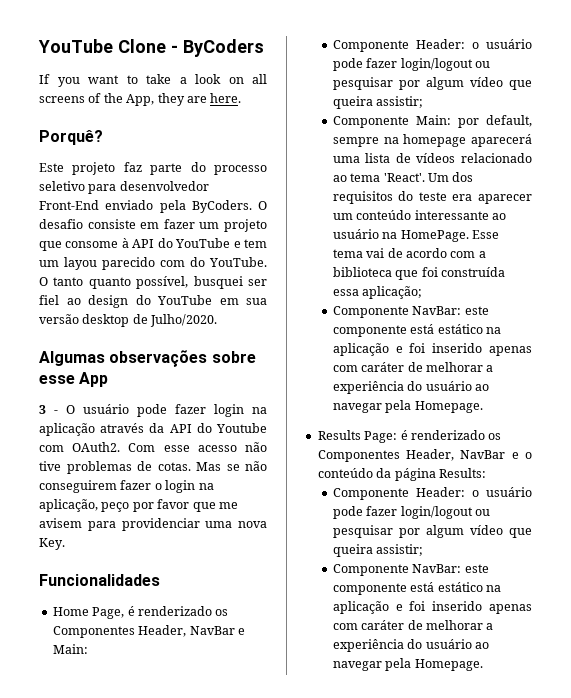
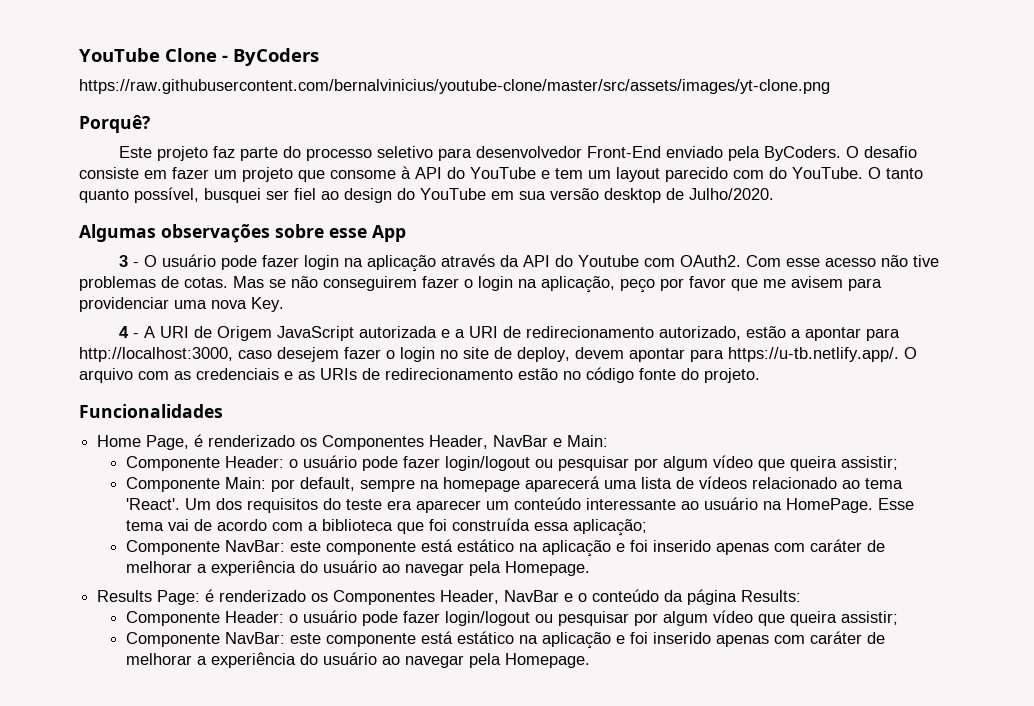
[39,74,267,87] [39,93,242,106] If you want to take a look on all screens of the App, they are here. -> [79,79,830,94] https://raw.githubusercontent.com/bernalvinicius/youtube-clone/master/src/assets/images/yt-clone.png
[64,257,97,270] layou -> [616,167,660,182] layout
(65, 544) none -> [119,326,901,341] [79,347,917,362] [79,367,760,383] // 4 - A URI de Origem JavaScript autorizada e a URI de redirecionamento autorizado, estão a apontar para http://localhost:3000, caso desejem fazer o login no site de deploy, devem apontar para https://u-tb.netlify.app/. O arquivo com as credenciais e as URIs de redirecionamento estão no código fonte do projeto.

